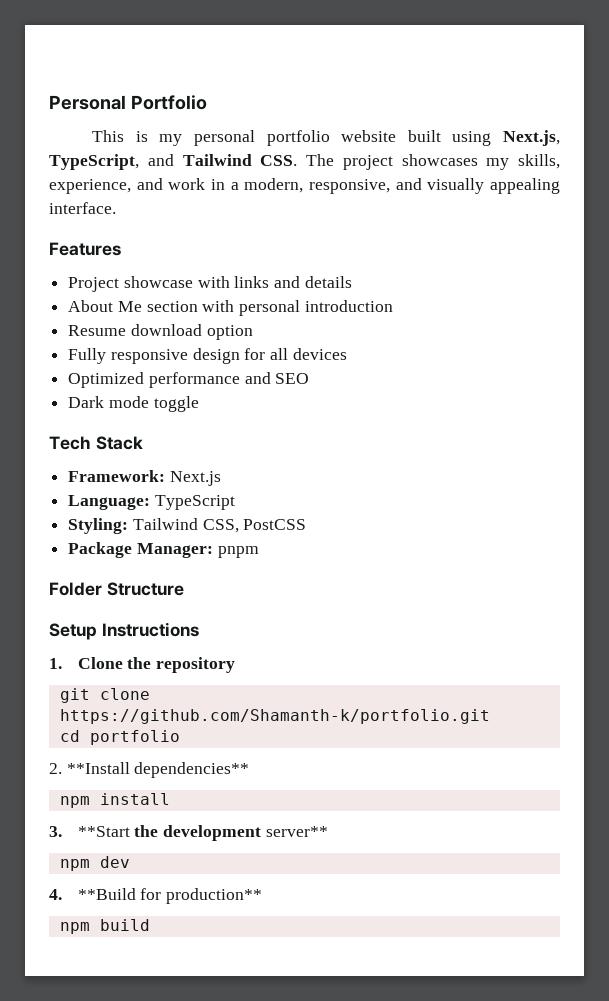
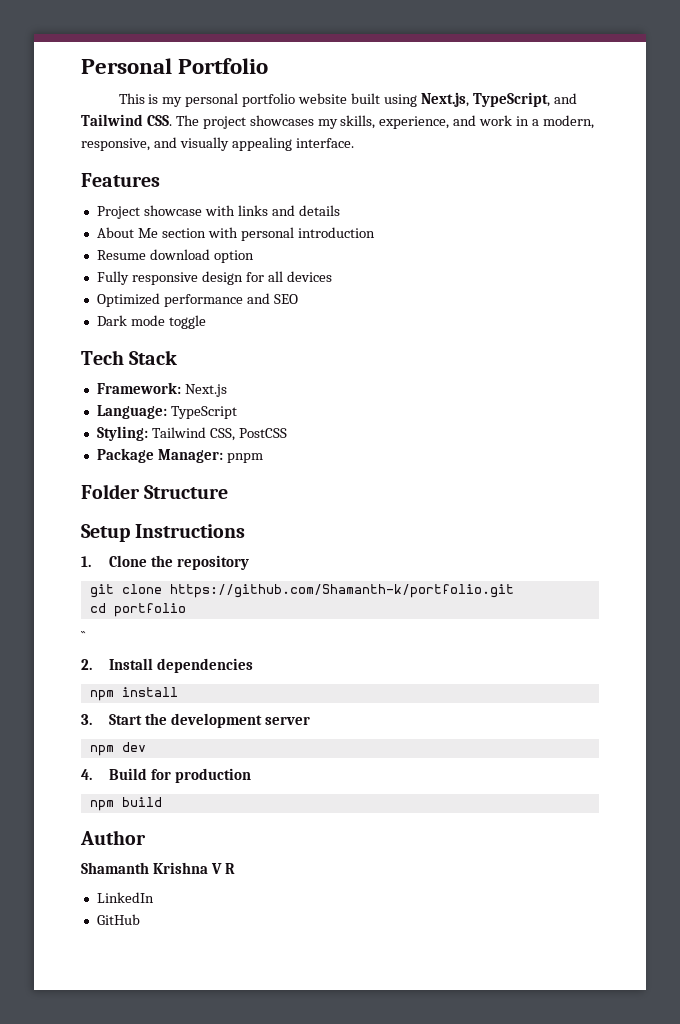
[49,762,250,778] 2. **Install dependencies** -> [81,631,86,641] [81,658,253,673] `` // 2. Install dependencies
[77,826,130,837] **Start -> [108,714,142,725] Start
[265,826,328,837] server** -> [264,716,310,725] server
[77,888,262,904] **Build for production** -> [108,768,251,783] Build for production
(150, 925) none -> [80,830,146,845] [81,862,235,874] [96,892,154,903] [96,914,140,925] // Author // Shamanth Krishna V R // LinkedIn // GitHub

